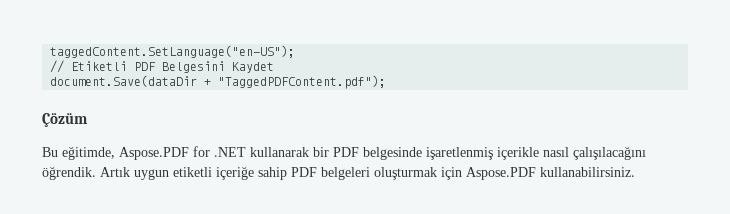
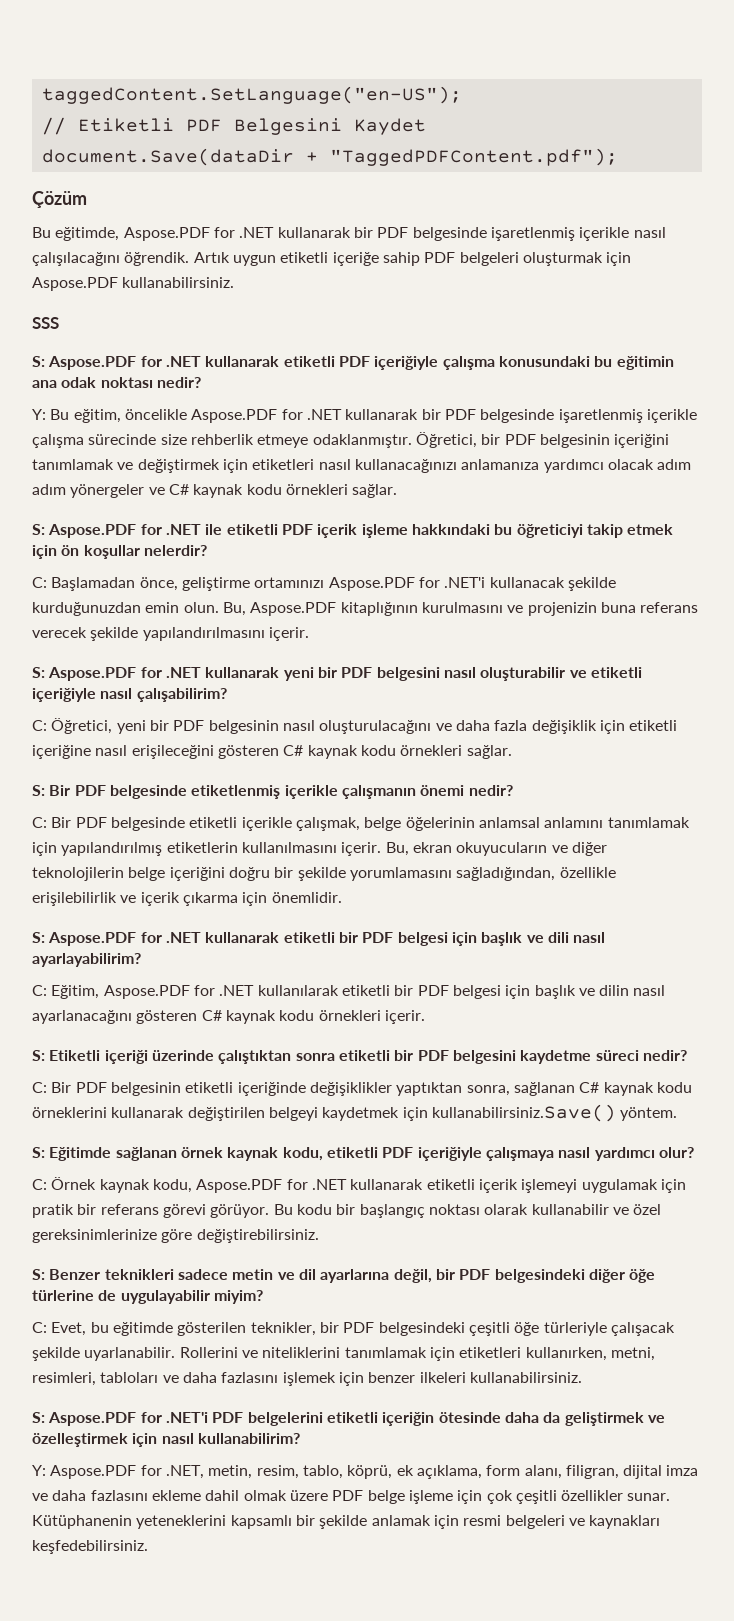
(635, 172) none -> [32,317,59,329] [32,356,674,370] [32,377,201,388] [32,409,697,423] [32,432,670,448] [32,459,692,473] [32,484,398,498] [32,524,674,538] [32,545,207,559] [32,577,616,591] [32,602,699,616] [32,627,309,641] [32,667,642,681] [32,688,227,702] [32,718,678,734] [32,745,512,759] [32,785,513,799] [32,817,690,831] [32,842,607,856] [32,867,616,881] [32,892,342,906] [32,932,606,946] [32,953,141,967] [32,985,666,999] [32,1010,425,1024] [32,1050,687,1064] [32,1082,692,1096] [32,1104,678,1122] [32,1147,694,1161] [32,1177,686,1193] [32,1204,662,1218] [32,1229,319,1243] [32,1269,656,1283] [32,1290,263,1304] [32,1322,675,1336] [32,1347,655,1361] [32,1372,582,1386] [32,1412,665,1426] [32,1433,300,1447] [32,1465,699,1479] [32,1490,671,1504] [32,1515,661,1529] [32,1540,148,1554] // SSS // S: Aspose.PDF for .NET kullanarak etiketli PDF içeriğiyle çalışma konusundaki bu eğitimin ana odak noktası nedir? // Y: Bu eğitim, öncelikle Aspose.PDF for .NET kullanarak bir PDF belgesinde işaretlenmiş içerikle çalışma sürecinde size rehberlik etmeye odaklanmıştır. Öğretici, bir PDF belgesinin içeriğini tanımlamak ve değiştirmek için etiketleri nasıl kullanacağınızı anlamanıza yardımcı olacak adım adım yönergeler ve C# kaynak kodu örnekleri sağlar. // S: Aspose.PDF for .NET ile etiketli PDF içerik işleme hakkındaki bu öğreticiyi takip etmek için ön koşullar nelerdir? // C: Başlamadan önce, geliştirme ortamınızı Aspose.PDF for .NET'i kullanacak şekilde kurduğunuzdan emin olun. Bu, Aspose.PDF kitaplığının kurulmasını ve projenizin buna referans verecek şekilde yapılandırılmasını içerir. // S: Aspose.PDF for .NET kullanarak yeni bir PDF belgesini nasıl oluşturabilir ve etiketli içeriğiyle nasıl çalışabilirim? // C: Öğretici, yeni bir PDF belgesinin nasıl oluşturulacağını ve daha fazla değişiklik için etiketli içeriğine nasıl erişileceğini gösteren C# kaynak kodu örnekleri sağlar. // S: Bir PDF belgesinde etiketlenmiş içerikle çalışmanın önemi nedir? // C: Bir PDF belgesinde etiketli içerikle çalışmak, belge öğelerinin anlamsal anlamını tanımlamak için yapılandırılmış etiketlerin kullanılmasını içerir. Bu, ekran okuyucuların ve diğer teknolojilerin belge içeriğini doğru bir şekilde yorumlamasını sağladığından, özellikle erişilebilirlik ve içerik çıkarma için önemlidir. // S: Aspose.PDF for .NET kullanarak etiketli bir PDF belgesi için başlık ve dili nasıl ayarlayabilirim? // C: Eğitim, Aspose.PDF for .NET kullanılarak etiketli bir PDF belgesi için başlık ve dilin nasıl ayarlanacağını gösteren C# kaynak kodu örnekleri içerir. // S: Etiketli içeriği üzerinde çalıştıktan sonra etiketli bir PDF belgesini kaydetme süreci nedir? // C: Bir PDF belgesinin etiketli içeriğinde değişiklikler yaptıktan sonra, sağlanan C# kaynak kodu örneklerini kullanarak değiştirilen belgeyi kaydetmek için kullanabilirsiniz.Save() yöntem. // S: Eğitimde sağlanan örnek kaynak kodu, etiketli PDF içeriğiyle çalışmaya nasıl yardımcı olur? // C: Örnek kaynak kodu, Aspose.PDF for .NET kullanarak etiketli içerik işlemeyi uygulamak için pratik bir referans görevi görüyor. Bu kodu bir başlangıç noktası olarak kullanabilir ve özel gereksinimlerinize göre değiştirebilirsiniz. // S: Benzer teknikleri sadece metin ve dil ayarlarına değil, bir PDF belgesindeki diğer öğe türlerine de uygulayabilir miyim? // C: Evet, bu eğitimde gösterilen teknikler, bir PDF belgesindeki çeşitli öğe türleriyle çalışacak şekilde uyarlanabilir. Rollerini ve niteliklerini tanımlamak için etiketleri kullanırken, metni, resimleri, tabloları ve daha fazlasını işlemek için benzer ilkeleri kullanabilirsiniz. // S: Aspose.PDF for .NET'i PDF belgelerini etiketli içeriğin ötesinde daha da geliştirmek ve özelleştirmek için nasıl kullanabilirim? // Y: Aspose.PDF for .NET, metin, resim, tablo, köprü, ek açıklama, form alanı, filigran, dijital imza ve daha fazlasını ekleme dahil olmak üzere PDF belge işleme için çok çeşitli özellikler sunar. Kütüphanenin yeteneklerini kapsamlı bir şekilde anlamak için resmi belgeleri ve kaynakları keşfedebilirsiniz.

